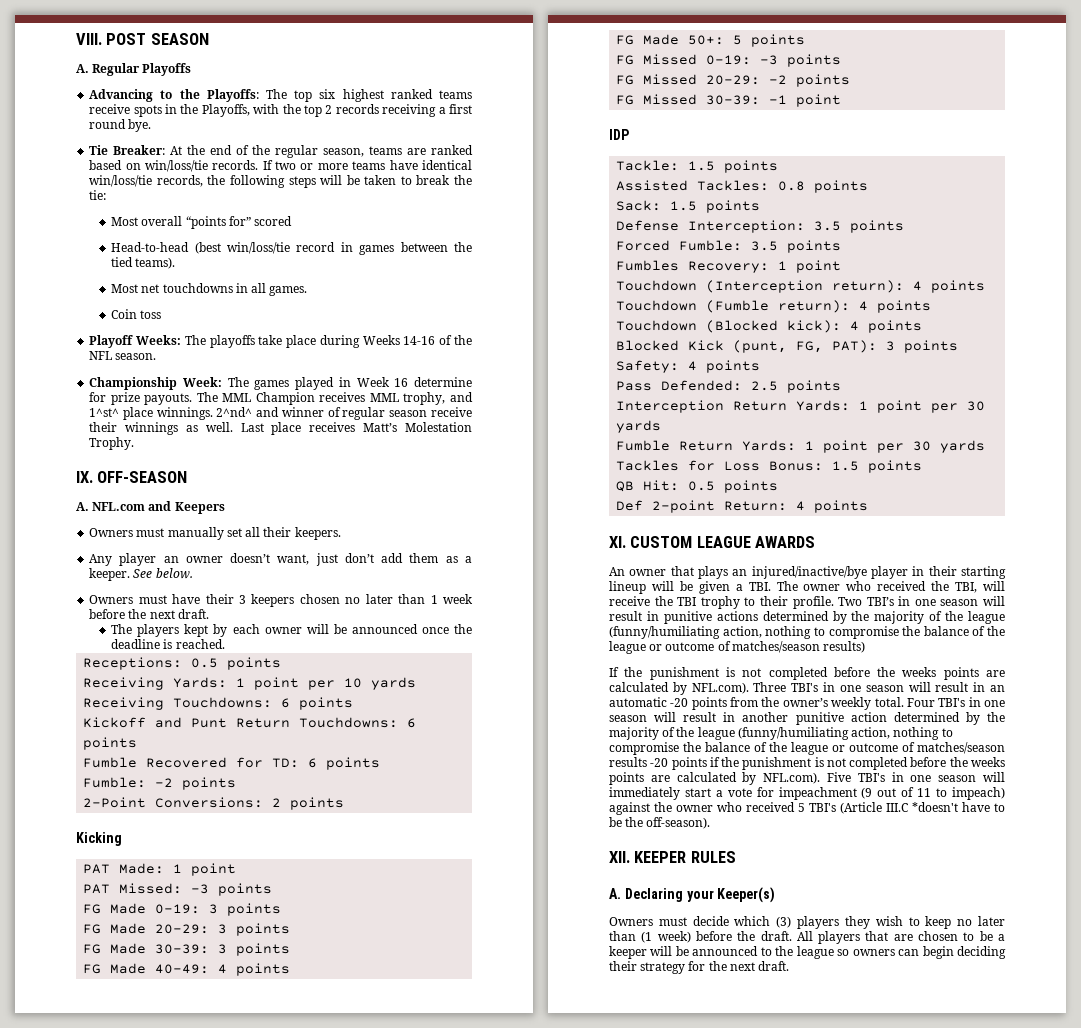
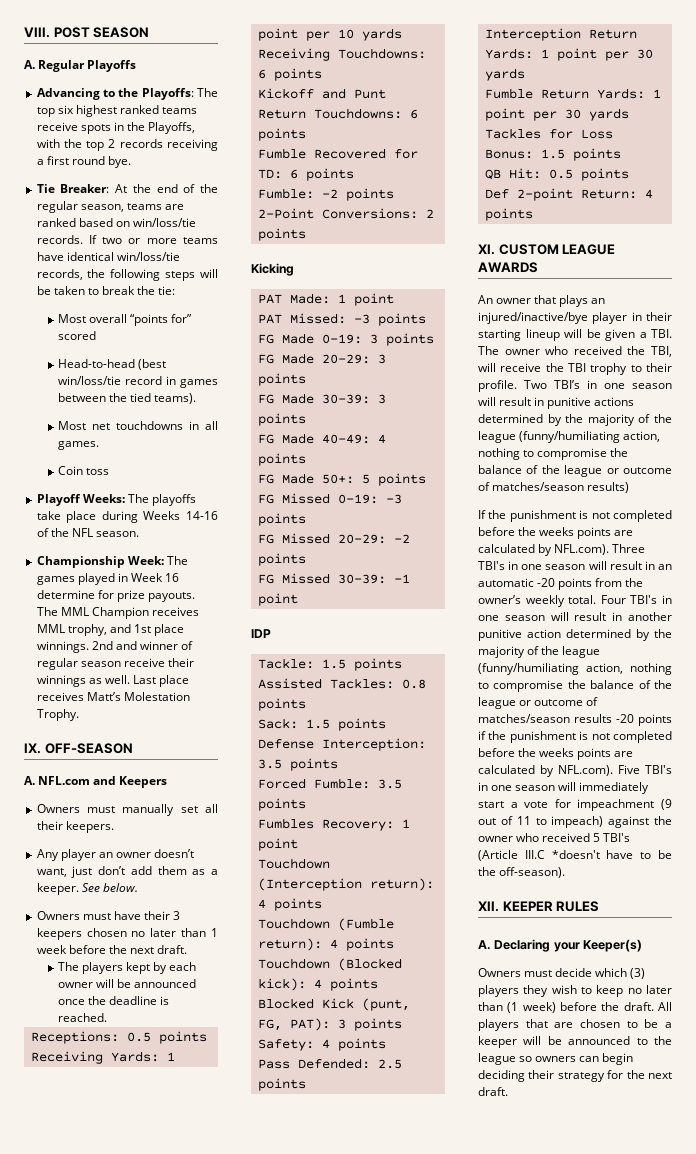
[89,408,120,417] 1^st^ -> [133,624,151,633] 1st
[216,407,253,417] 2^nd^ -> [91,641,113,650] 2nd

